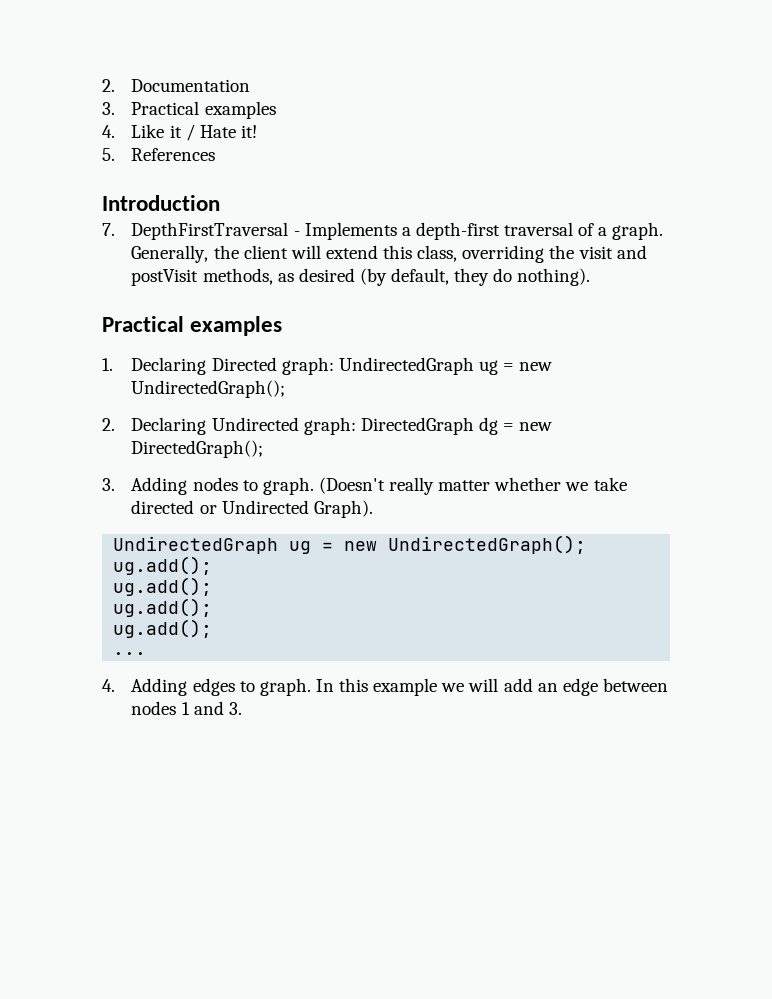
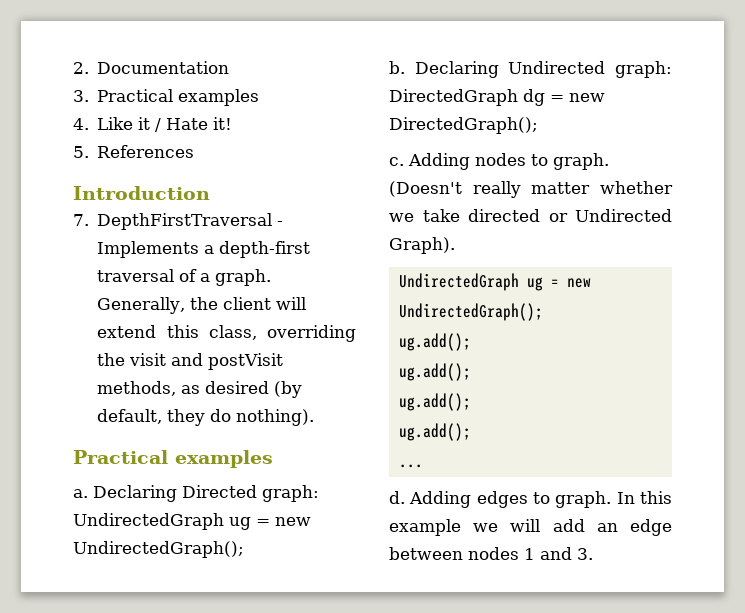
[102,358,113,371] 1. -> [73,489,88,498] a.
[102,418,115,431] 2. -> [389,61,405,74] b.
[102,478,115,491] 3. -> [389,157,404,166] c.
[102,679,115,692] 4. -> [389,491,405,504] d.

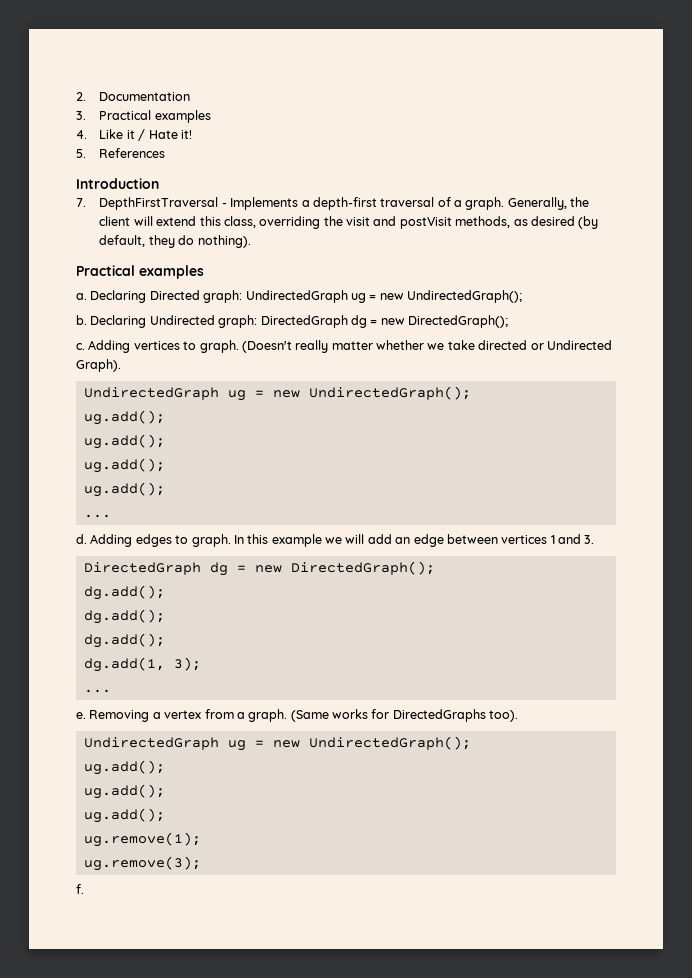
[475,153,526,166] nodes -> [133,341,180,350] vertices
[468,547,519,560] nodes -> [501,535,548,544] vertices
(593, 554) none -> [83,561,435,576] [83,585,165,600] [83,609,165,624] [83,633,165,648] [83,657,201,672] [83,689,111,693] [76,709,519,722] [83,736,471,751] [83,760,165,775] [83,784,165,799] [83,808,165,823] [83,832,201,847] [83,856,201,871] [76,884,84,894] // DirectedGraph dg = new DirectedGraph(); // dg.add(); // dg.add(); // dg.add(); // dg.add(1, 3); // ... // e. Removing a vertex from a graph. (Same works for DirectedGraphs too). // UndirectedGraph ug = new UndirectedGraph(); // ug.add(); // ug.add(); // ug.add(); // ug.remove(1); // ug.remove(3); // f.

